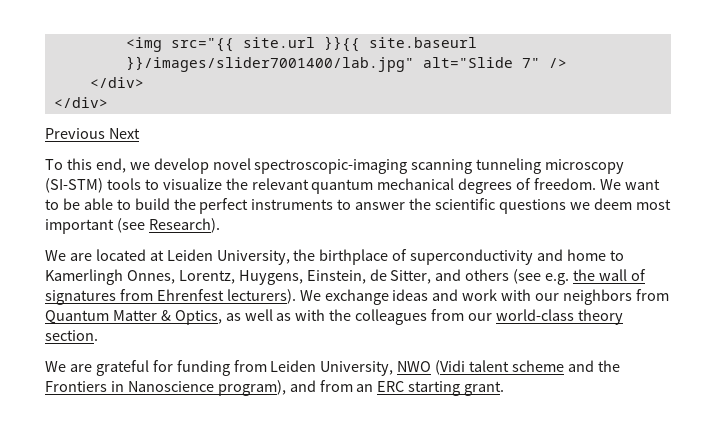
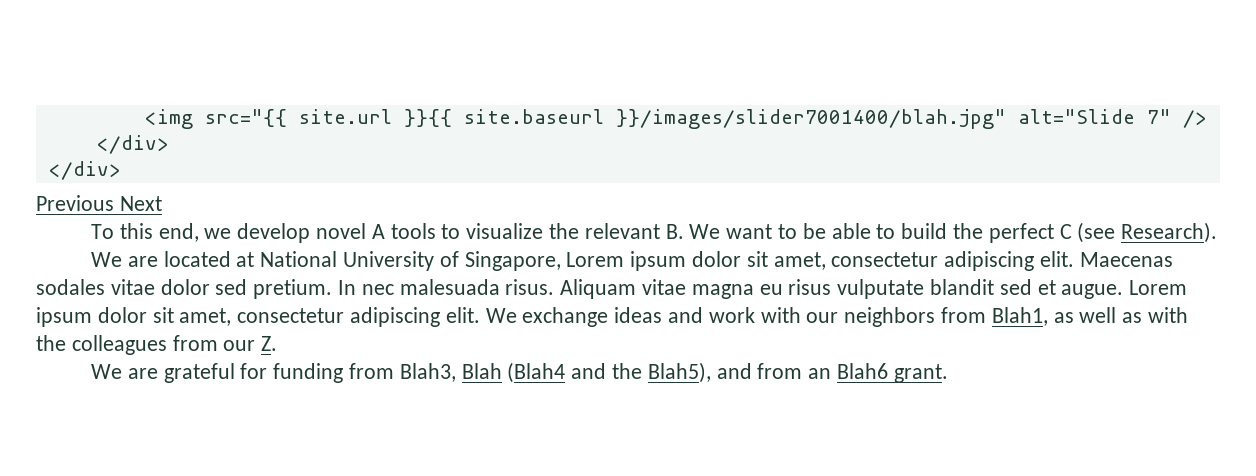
[125,56,414,72] }}/images/slider7001400/lab.jpg" -> [615,109,1006,129] }}/images/slider7001400/blah.jpg"
[254,158,625,174] [45,178,103,193] spectroscopic-imaging scanning tunneling microscopy (SI-STM) -> [371,224,385,239] A
[311,178,597,194] quantum mechanical degrees of freedom. -> [665,224,684,239] B.
[251,198,671,214] [45,219,114,234] instruments to answer the scientific questions we deem most important -> [1059,224,1072,239] C
[166,249,624,265] [45,269,646,285] [45,289,296,305] Leiden University, the birthplace of superconductivity and home to Kamerlingh Onnes, Lorentz, Huygens, Einstein, de Sitter, and others (see e.g. the wall of signatures from Ehrenfest lecturers). -> [260,251,1173,271] [36,279,1188,299] [36,307,480,327] National University of Singapore, Lorem ipsum dolor sit amet, consectetur adipiscing elit. Maecenas sodales vitae dolor sed pretium. In nec malesuada risus. Aliquam vitae magna eu risus vulputate blandit sed et augue. Lorem ipsum dolor sit amet, consectetur adipiscing elit.
[45,310,222,325] Quantum Matter & Optics, -> [991,307,1048,326] Blah1,
[495,309,623,325] [45,330,98,341] world-class theory section. -> [261,336,278,351] Z.
[270,360,620,376] [45,380,286,396] Leiden University, NWO (Vidi talent scheme and the Frontiers in Nanoscience program), -> [399,362,711,383] Blah3, Blah (Blah4 and the Blah5),
[377,381,461,396] ERC starting -> [836,363,888,379] Blah6

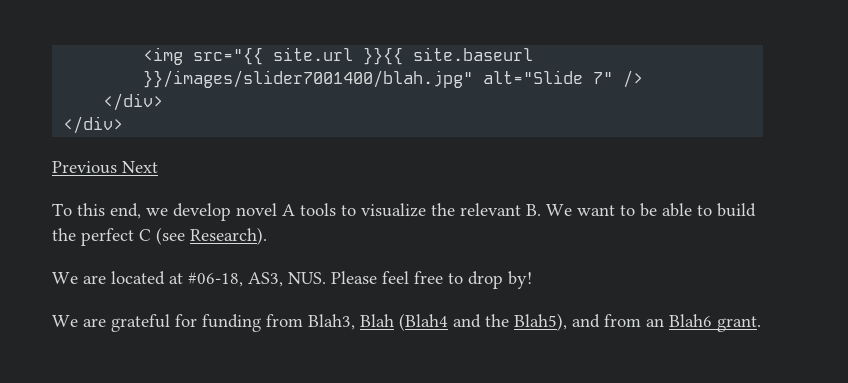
[260,251,1173,271] [36,279,1188,299] [36,307,1189,327] [36,335,278,355] National University of Singapore, Lorem ipsum dolor sit amet, consectetur adipiscing elit. Maecenas sodales vitae dolor sed pretium. In nec malesuada risus. Aliquam vitae magna eu risus vulputate blandit sed et augue. Lorem ipsum dolor sit amet, consectetur adipiscing elit. We exchange ideas and work with our neighbors from Blah1, as well as with the colleagues from our Z. -> [188,271,532,289] #06-18, AS3, NUS. Please feel free to drop by!

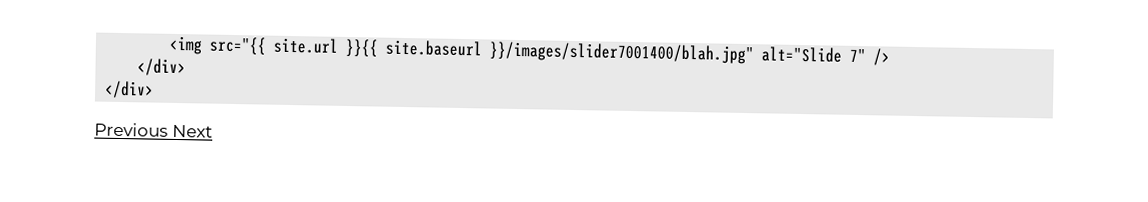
[52,203,756,221] [52,227,267,246] [52,271,532,289] [52,313,761,332] // To this end, we develop novel A tools to visualize the relevant B. We want to be able to build the perfect C (see Research). // We are located at #06-18, AS3, NUS. Please feel free to drop by! // We are grateful for funding from Blah3, Blah (Blah4 and the Blah5), and from an Blah6 grant. -> (213, 131) none

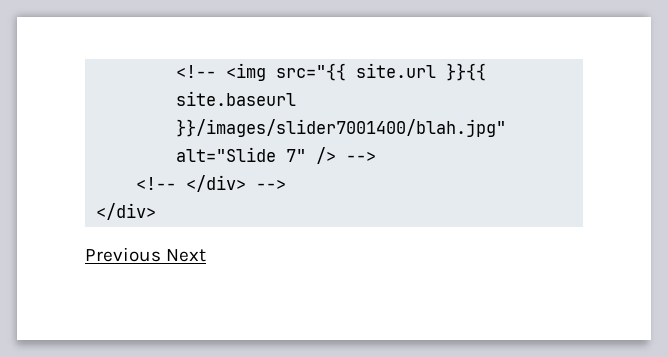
(169, 45) none -> [176,65,217,78] <!--
[137,58,187,77] // </div> -> [346,151,377,162] [136,175,287,192] --> // <!-- </div> -->

